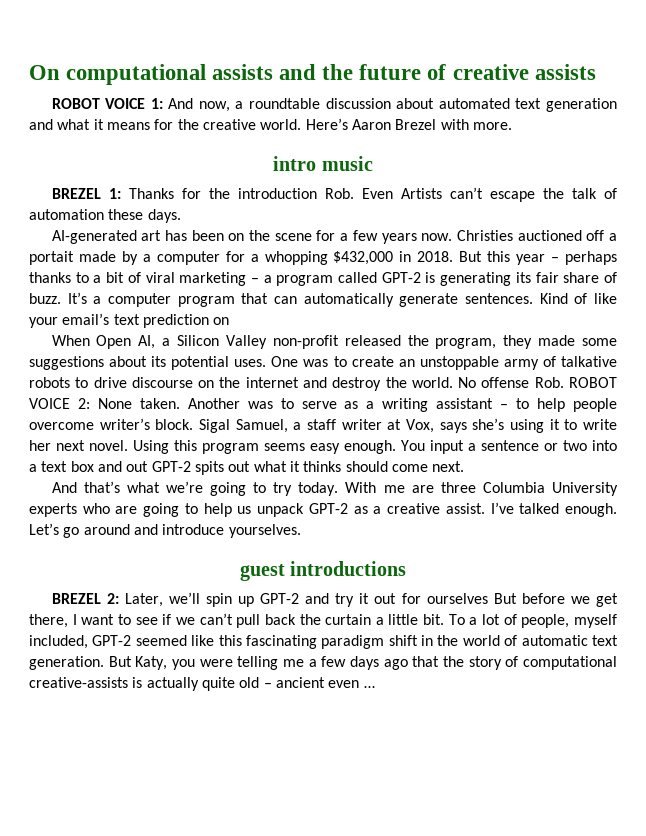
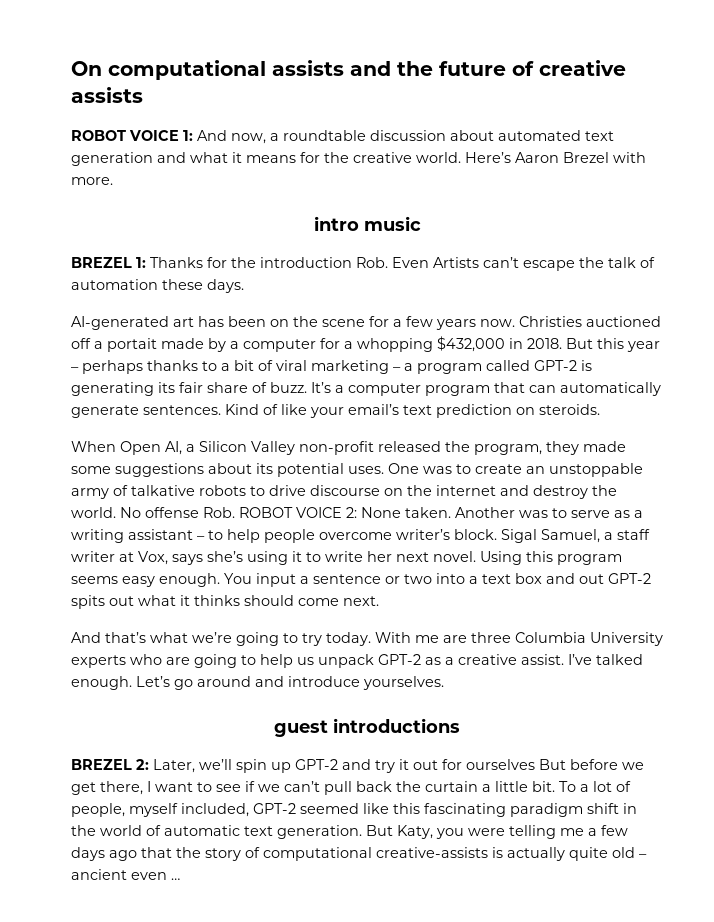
(230, 321) none -> [539,404,600,415] steroids.

